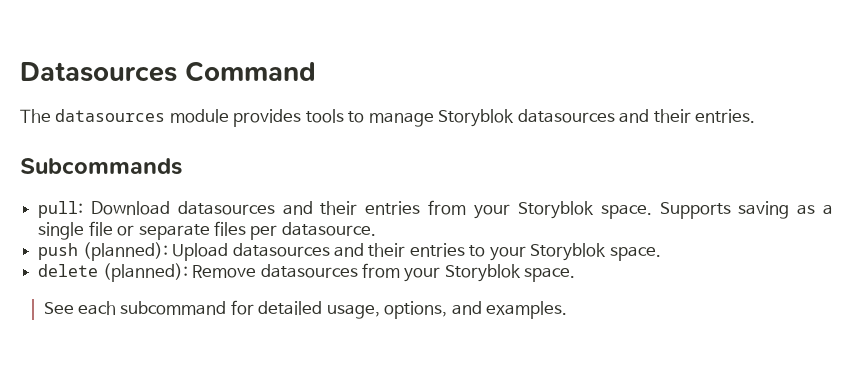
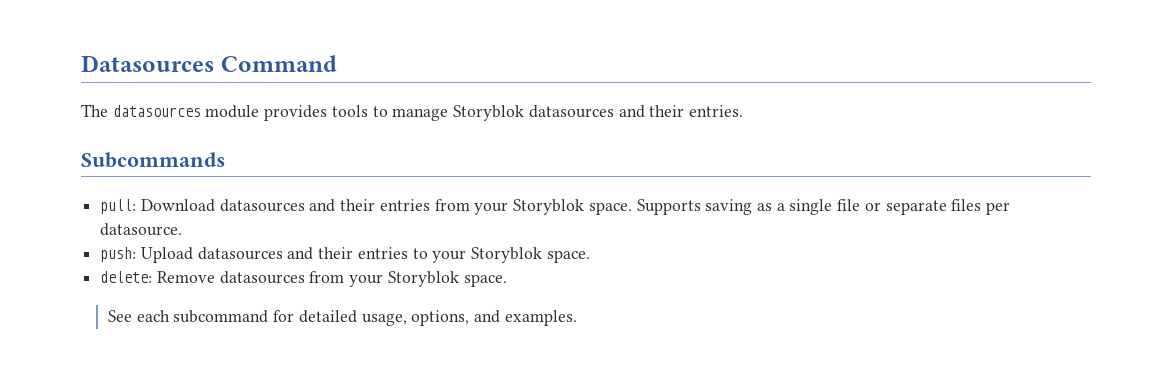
[38,242,168,261] push (planned): -> [100,247,137,262] push:
[38,263,188,282] delete (planned): -> [100,271,153,283] delete:

